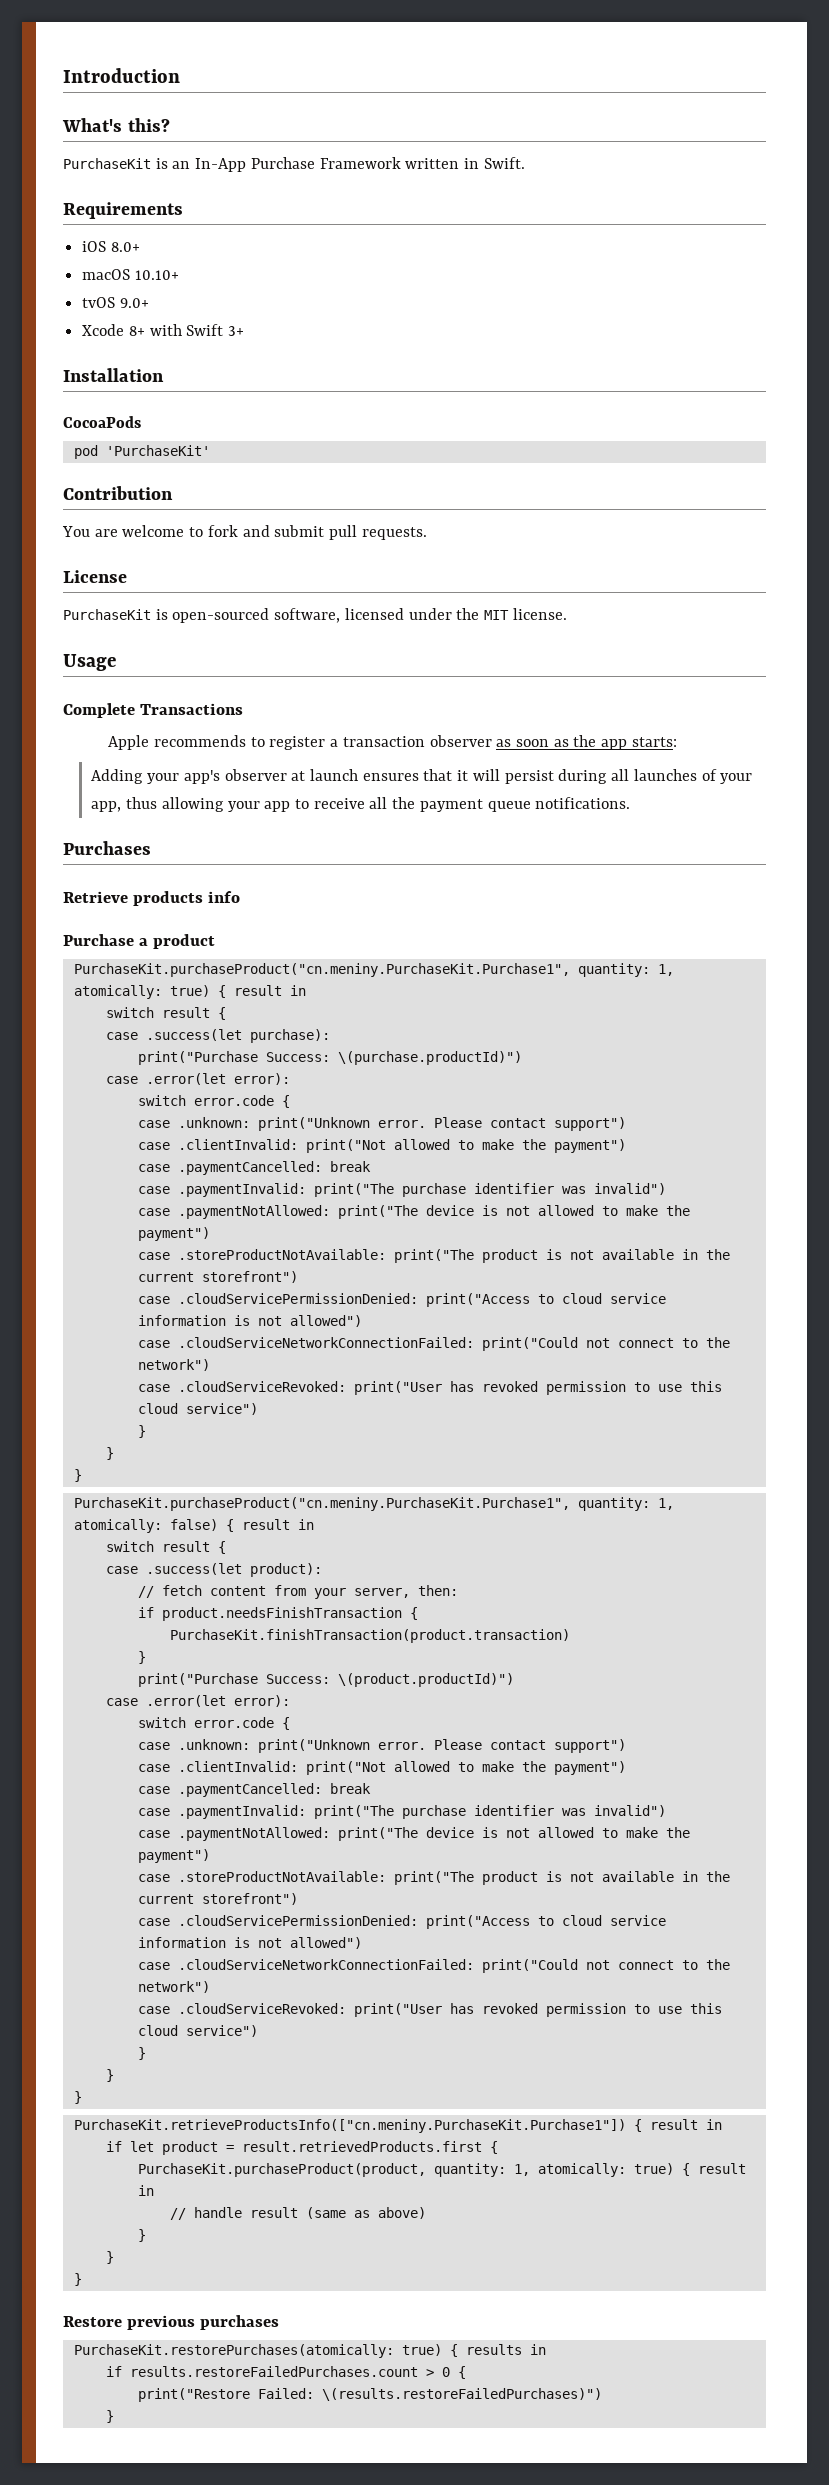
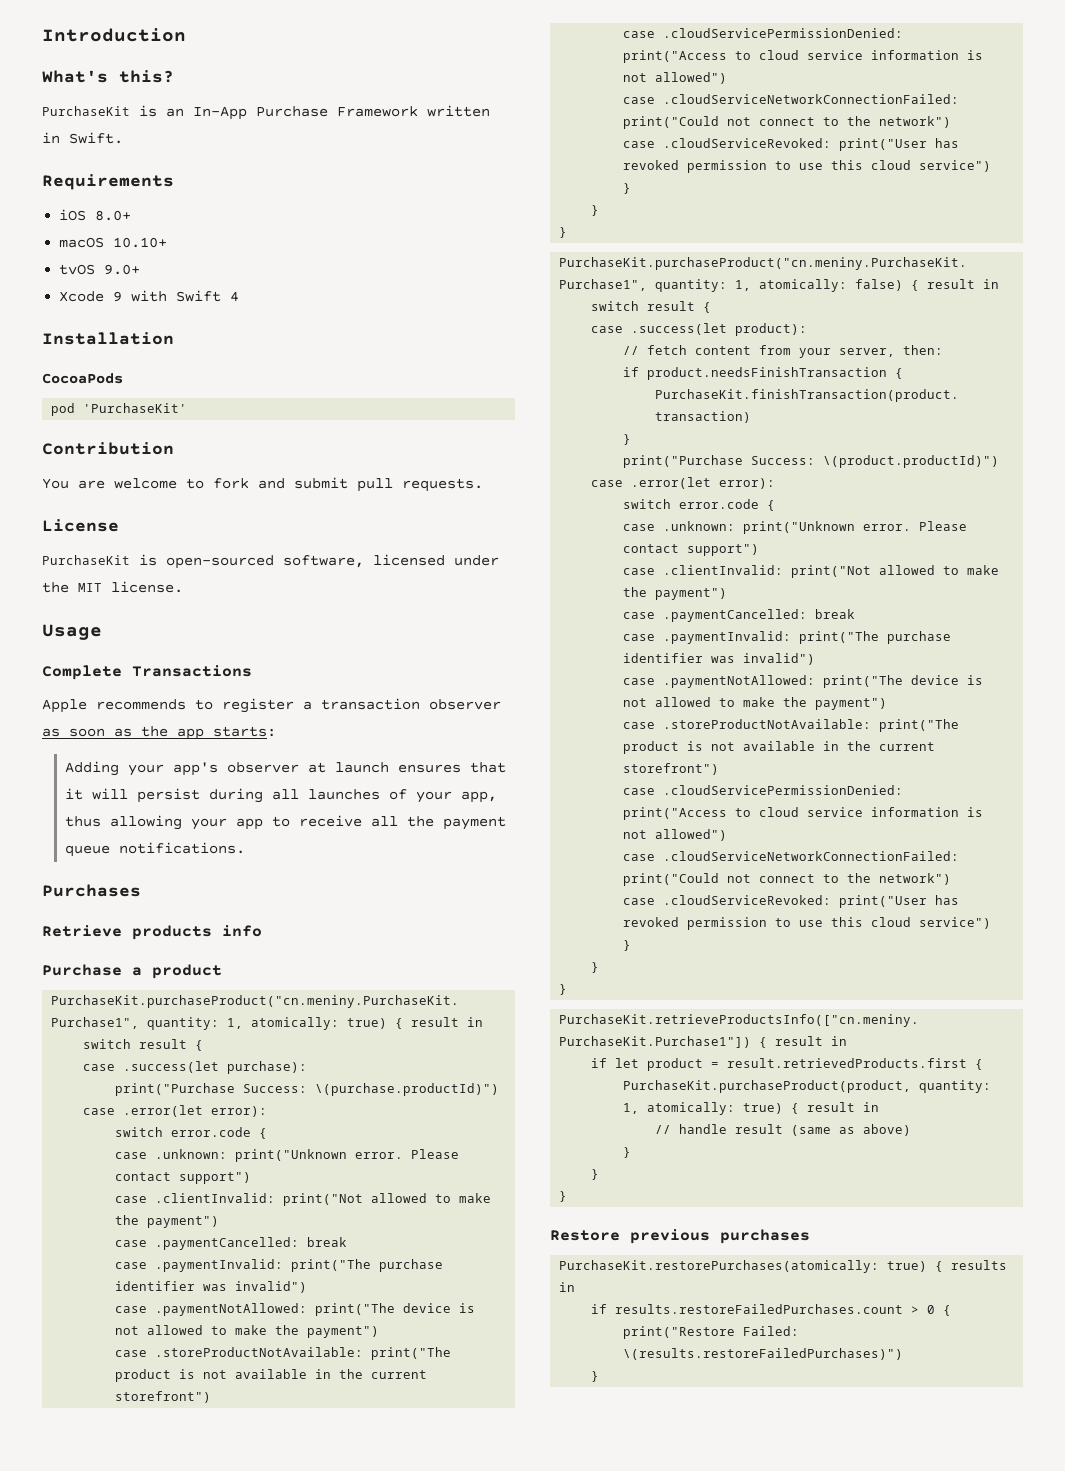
[128,326,145,336] 8+ -> [113,291,123,302] 9
[228,326,245,336] 3+ -> [230,291,240,302] 4

